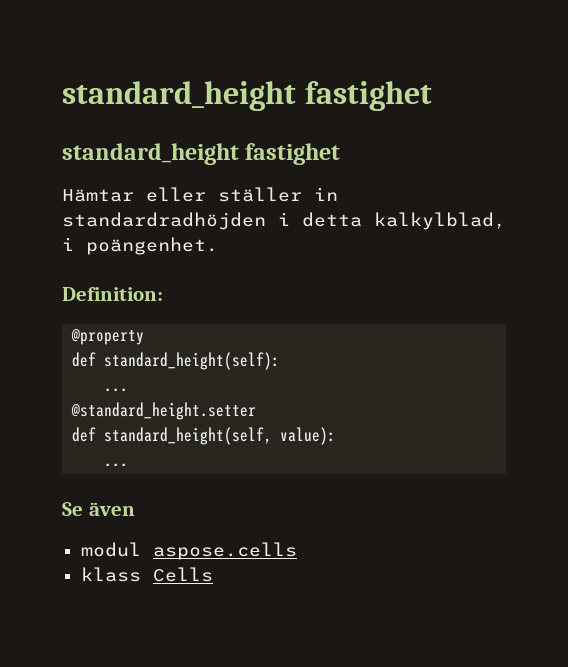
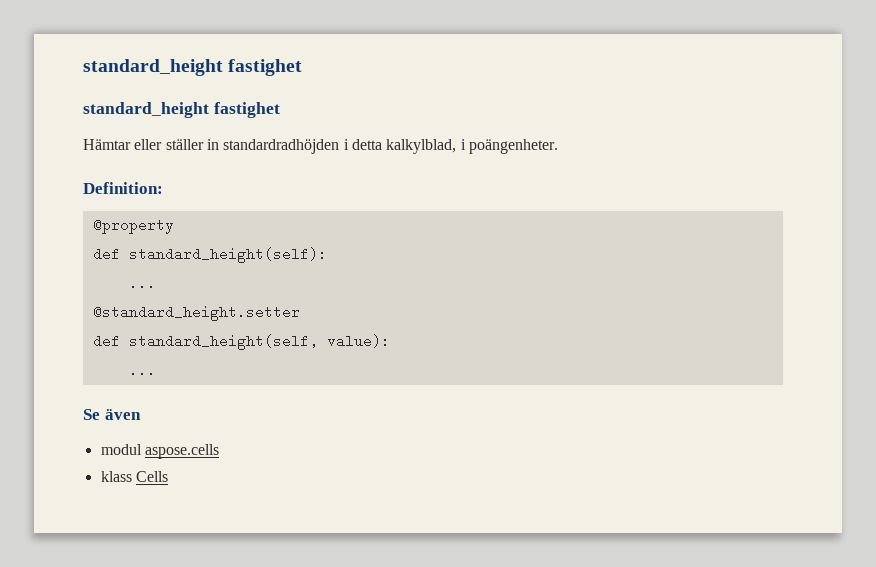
[86,237,218,255] poängenhet. -> [468,139,558,154] poängenheter.

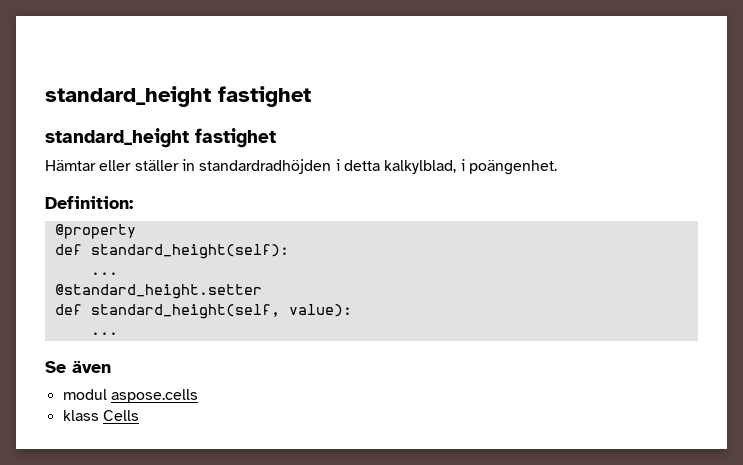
[468,139,558,154] poängenheter. -> [468,160,557,175] poängenhet.

